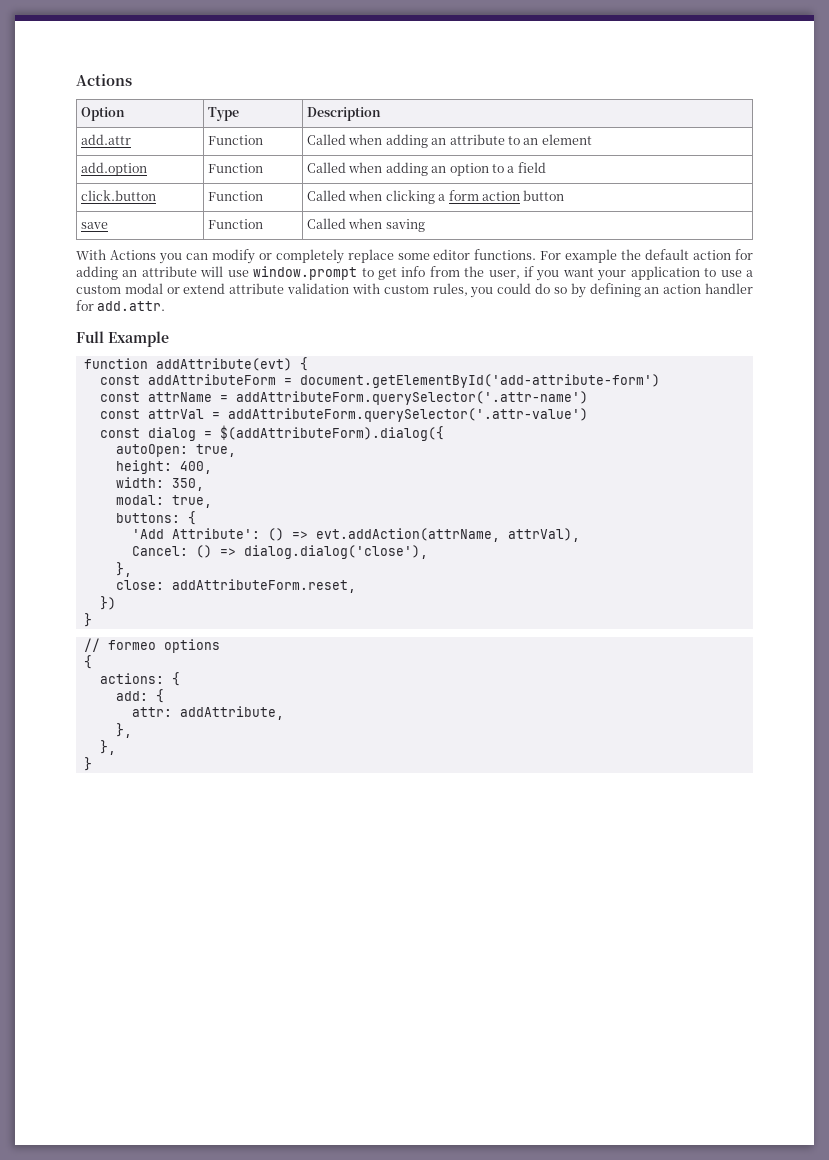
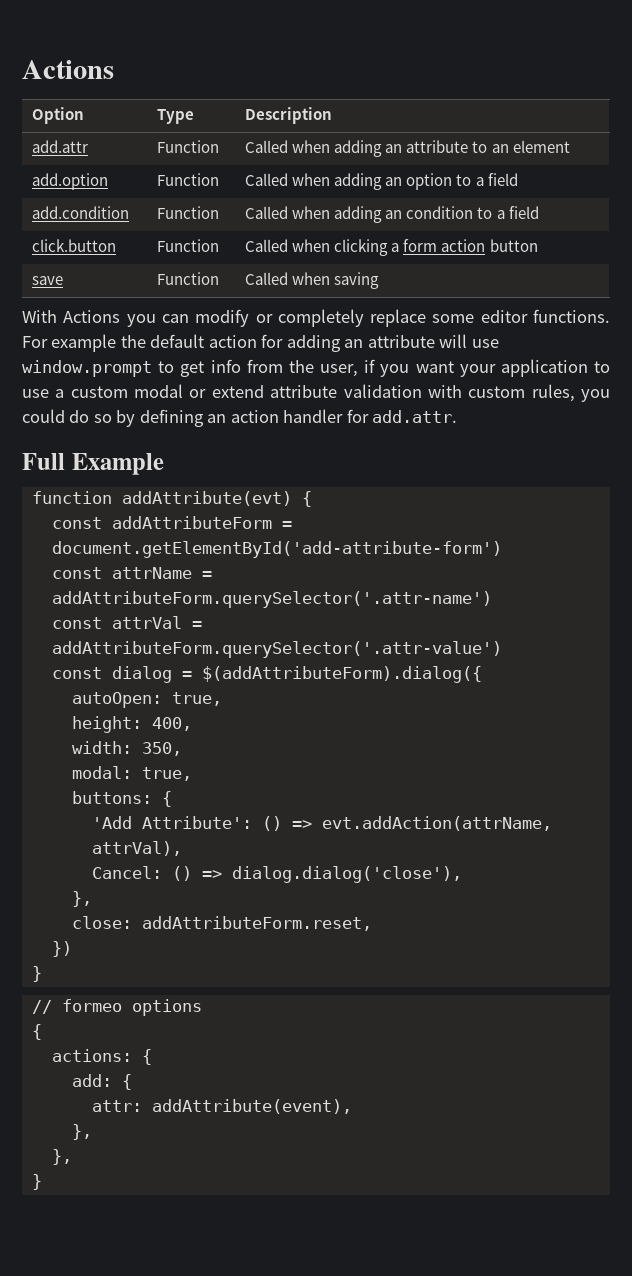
(546, 167) none -> [32,206,130,219] [157,206,220,219] [245,206,539,223] // add.condition | Function | Called when adding an condition to a field
[179,706,284,720] addAttribute, -> [151,1099,352,1114] addAttribute(event),

